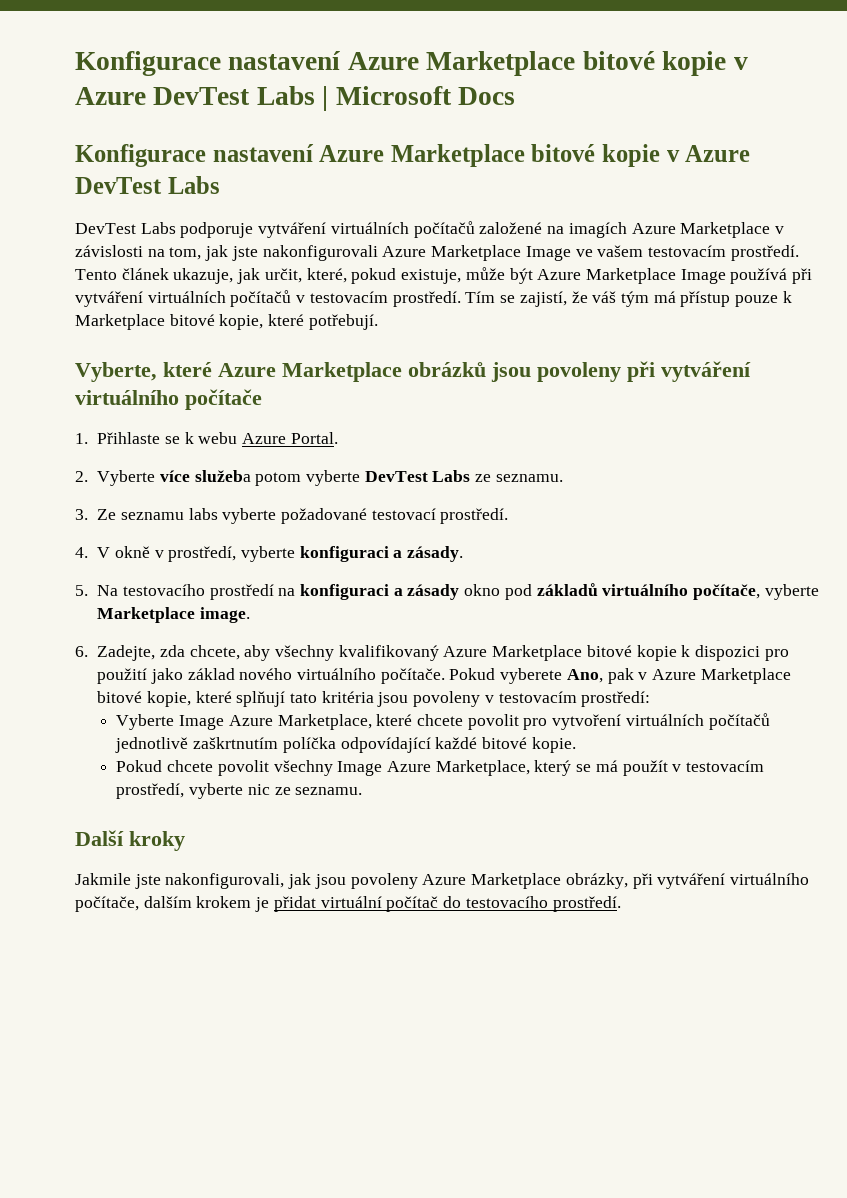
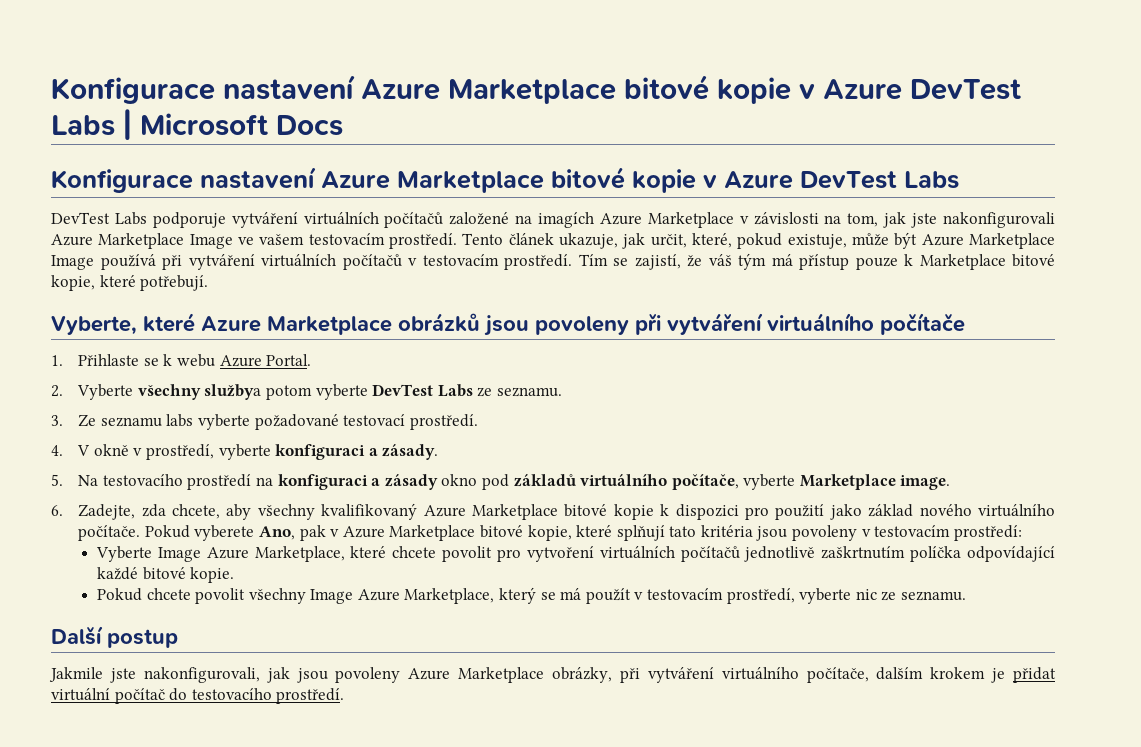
[159,470,251,482] více služeba -> [137,384,262,400] všechny službya
[129,831,185,851] kroky -> [107,629,178,648] postup

